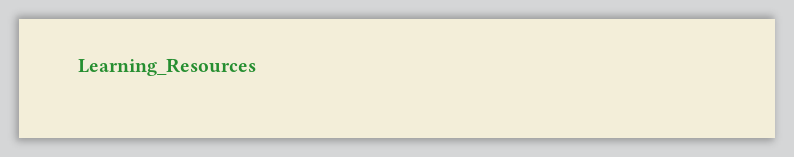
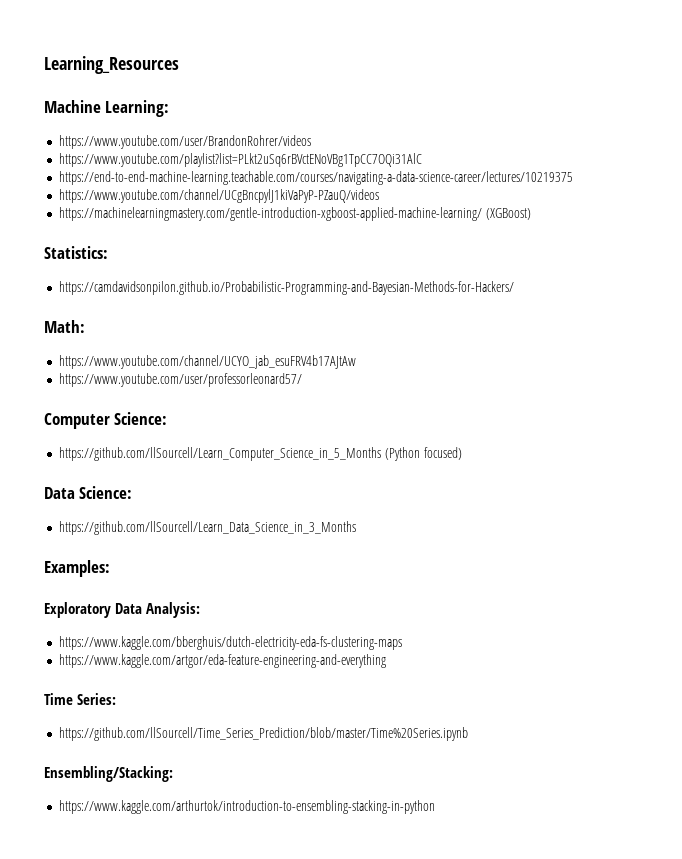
(256, 67) none -> [44,100,170,117] [59,135,312,149] [59,153,423,167] [59,171,574,185] [59,189,380,203] [59,207,532,221] [44,246,108,259] [59,281,515,295] [44,320,85,333] [59,355,357,369] [59,373,303,387] [44,412,168,429] [59,447,462,461] [44,486,133,499] [59,521,357,535] [44,560,110,577] [44,602,201,618] [59,636,403,650] [59,654,387,668] [44,693,117,705] [59,727,469,741] [44,766,173,782] [59,800,436,814] // Machine Learning: // https://www.youtube.com/user/BrandonRohrer/videos // https://www.youtube.com/playlist?list=PLkt2uSq6rBVctENoVBg1TpCC7OQi31AlC // https://end-to-end-machine-learning.teachable.com/courses/navigating-a-data-science-career/lectures/10219375 // https://www.youtube.com/channel/UCgBncpylJ1kiVaPyP-PZauQ/videos // https://machinelearningmastery.com/gentle-introduction-xgboost-applied-machine-learning/ (XGBoost) // Statistics: // https://camdavidsonpilon.github.io/Probabilistic-Programming-and-Bayesian-Methods-for-Hackers/ // Math: // https://www.youtube.com/channel/UCYO_jab_esuFRV4b17AJtAw // https://www.youtube.com/user/professorleonard57/ // Computer Science: // https://github.com/llSourcell/Learn_Computer_Science_in_5_Months (Python focused) // Data Science: // https://github.com/llSourcell/Learn_Data_Science_in_3_Months // Examples: // Exploratory Data Analysis: // https://www.kaggle.com/bberghuis/dutch-electricity-eda-fs-clustering-maps // https://www.kaggle.com/artgor/eda-feature-engineering-and-everything // Time Series: // https://github.com/llSourcell/Time_Series_Prediction/blob/master/Time%20Series.ipynb // Ensembling/Stacking: // https://www.kaggle.com/arthurtok/introduction-to-ensembling-stacking-in-python

